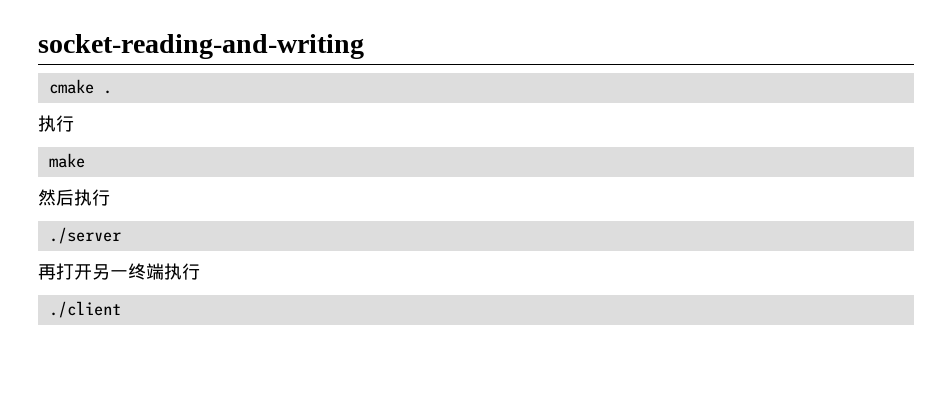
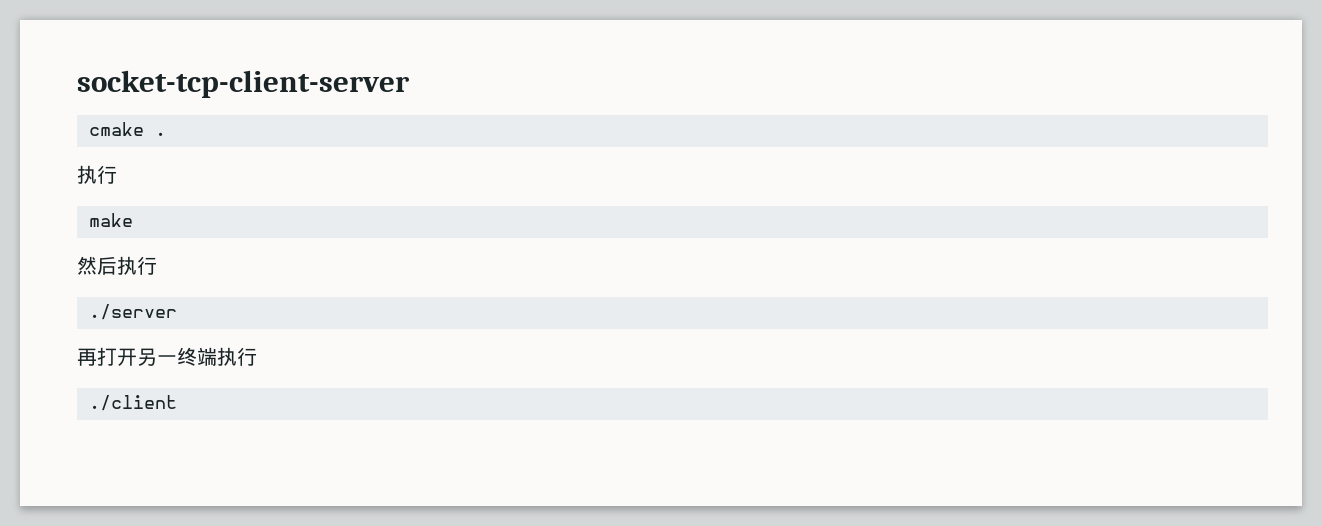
[38,34,364,59] socket-reading-and-writing -> [77,70,410,98] socket-tcp-client-server

